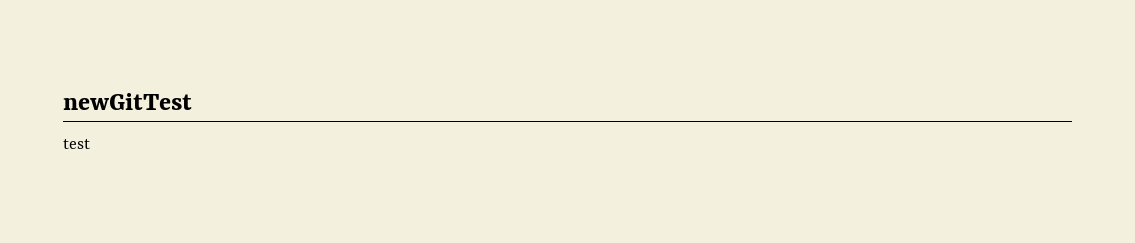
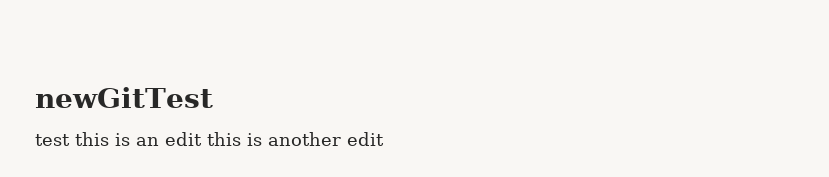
(90, 144) none -> [75,132,384,146] this is an edit this is another edit

